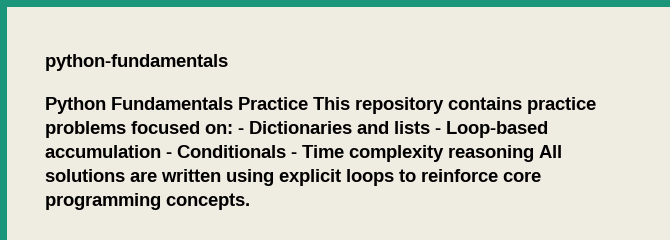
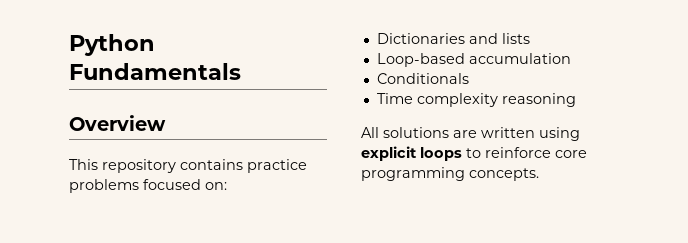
[45,54,228,71] python-fundamentals // -> (69, 45) none
[238,97,308,110] Practice -> [69,115,166,131] // Overview //
[238,128,244,134] - -> (227, 186) //
[435,128,441,134] - -> (530, 38) //
[166,152,172,158] - -> (571, 58) //
[291,152,297,158] - -> (469, 78) //
(534, 153) none -> (576, 100) //

